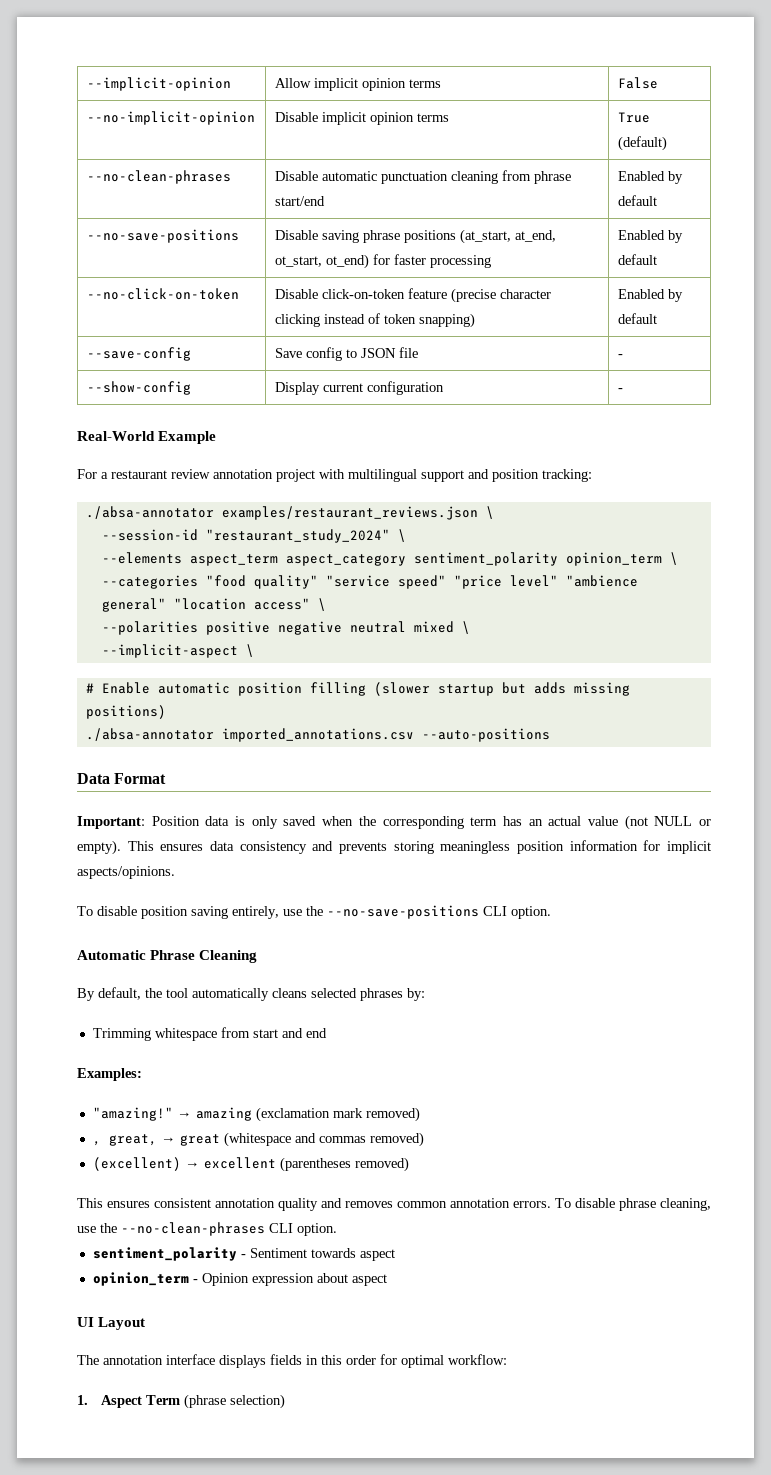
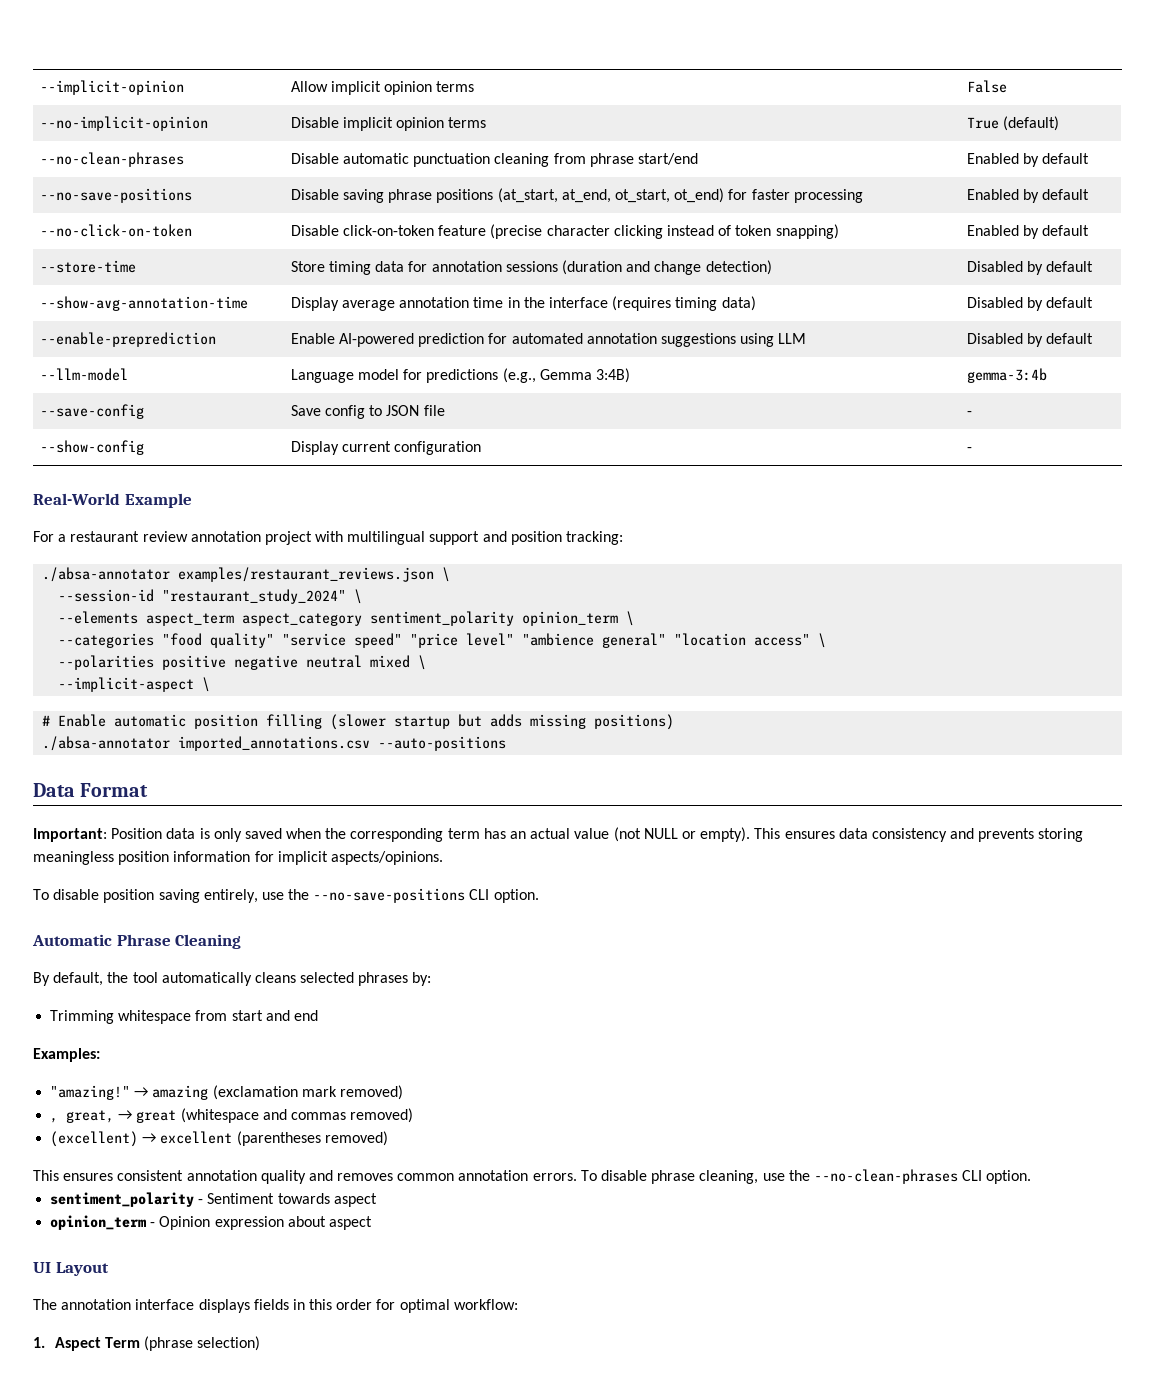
(657, 318) none -> [39,260,136,273] [290,260,772,275] [966,261,1094,275] [39,296,248,311] [290,296,756,311] [966,297,1094,311] [39,332,216,347] [290,333,807,347] [966,333,1094,347] [39,368,128,381] [290,368,630,383] [966,368,1047,383] // --store-time | Store timing data for annotation sessions (duration and change detection) | Disabled by default // --show-avg-annotation-time | Display average annotation time in the interface (requires timing data) | Disabled by default // --enable-preprediction | Enable AI-powered prediction for automated annotation suggestions using LLM | Disabled by default // --llm-model | Language model for predictions (e.g., Gemma 3:4B) | gemma-3:4b

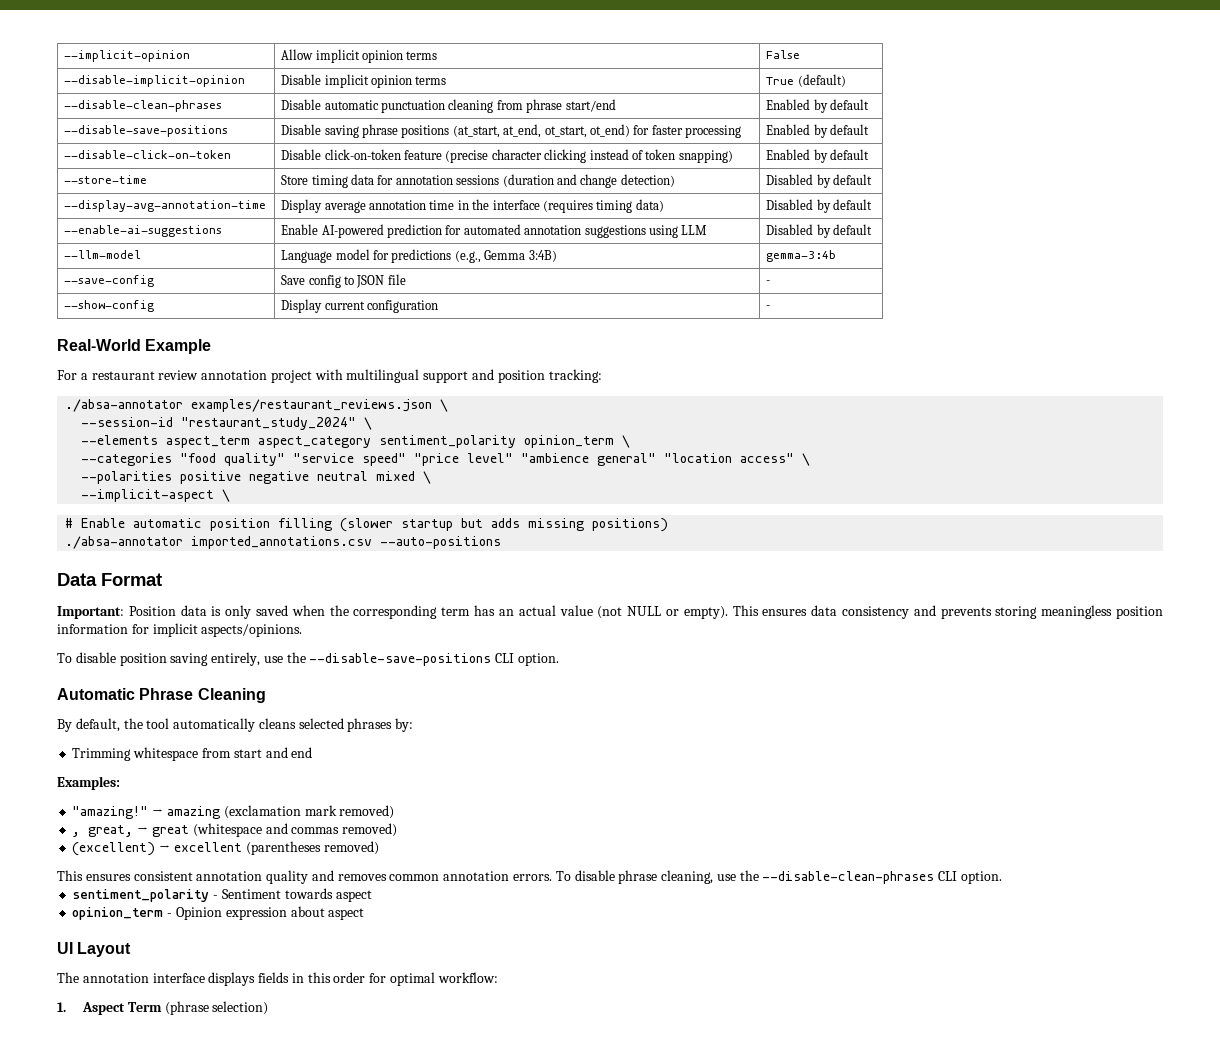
[39,116,208,131] --no-implicit-opinion -> [64,75,246,87] --disable-implicit-opinion
[39,152,184,167] --no-clean-phrases -> [64,100,223,112] --disable-clean-phrases
[39,188,192,203] --no-save-positions -> [64,125,229,137] --disable-save-positions
[39,224,192,237] --no-click-on-token -> [64,150,232,159] --disable-click-on-token
[39,296,248,311] --show-avg-annotation-time -> [64,200,267,212] --display-avg-annotation-time
[39,332,216,347] --enable-preprediction -> [64,225,223,237] --enable-ai-suggestions
[313,888,466,903] --no-save-positions -> [309,653,492,666] --disable-save-positions
[813,1169,958,1184] --no-clean-phrases -> [762,871,935,884] --disable-clean-phrases

